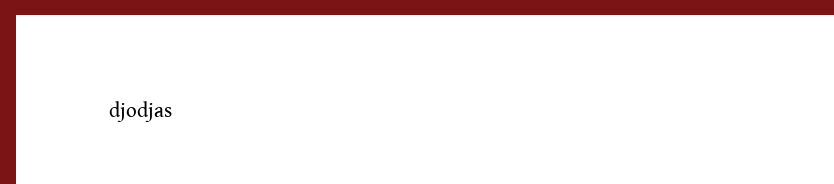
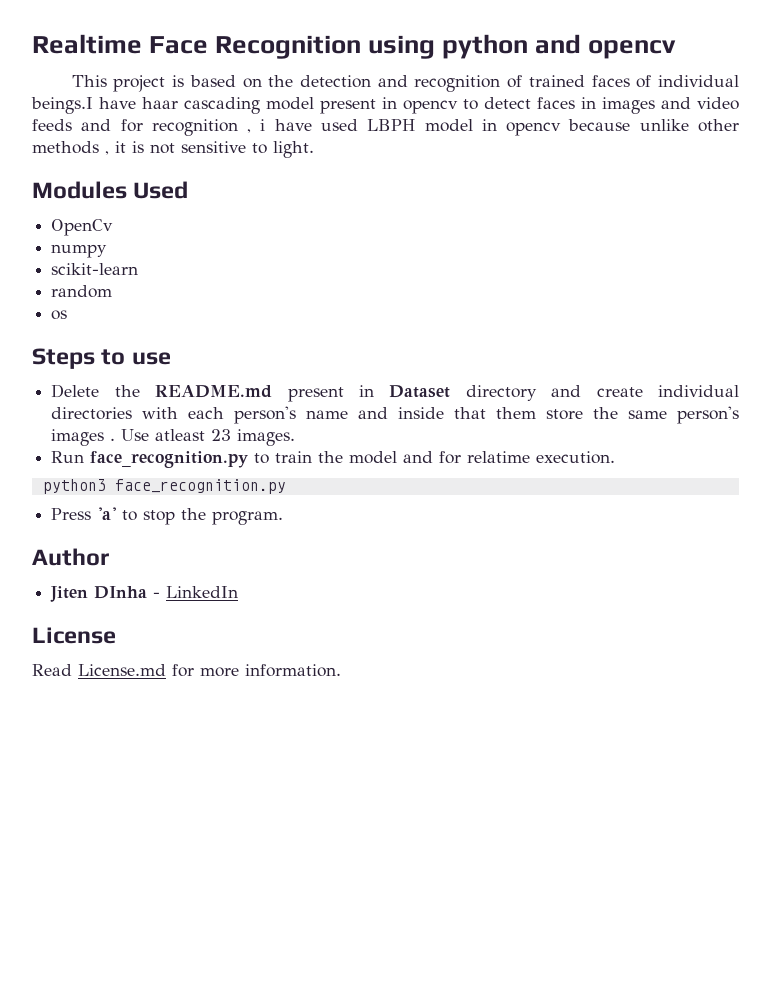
[109,101,172,122] djodjas -> [32,34,677,59] [71,75,739,92] [31,97,739,114] [32,119,740,136] [32,141,314,158] [32,181,189,199] [51,219,114,236] [51,244,108,258] [51,263,139,275] [51,285,113,298] [51,310,68,320] [32,348,171,369] [51,384,739,402] [51,406,739,424] [51,429,296,446] [51,451,616,468] [42,479,286,494] [51,507,284,525] [32,548,109,566] [50,586,239,602] [32,627,116,644] [32,664,341,677] Realtime Face Recognition using python and opencv // This project is based on the detection and recognition of trained faces of individual beings.I have haar cascading model present in opencv to detect faces in images and video feeds and for recognition , i have used LBPH model in opencv because unlike other methods , it is not sensitive to light. // Modules Used // OpenCv // numpy // scikit-learn // random // os // Steps to use // Delete the README.md present in Dataset directory and create individual directories with each person's name and inside that them store the same person's images . Use atleast 23 images. // Run face_recognition.py to train the model and for relatime execution. // python3 face_recognition.py // Press 'a' to stop the program. // Author // Jiten DInha - LinkedIn // License // Read License.md for more information.

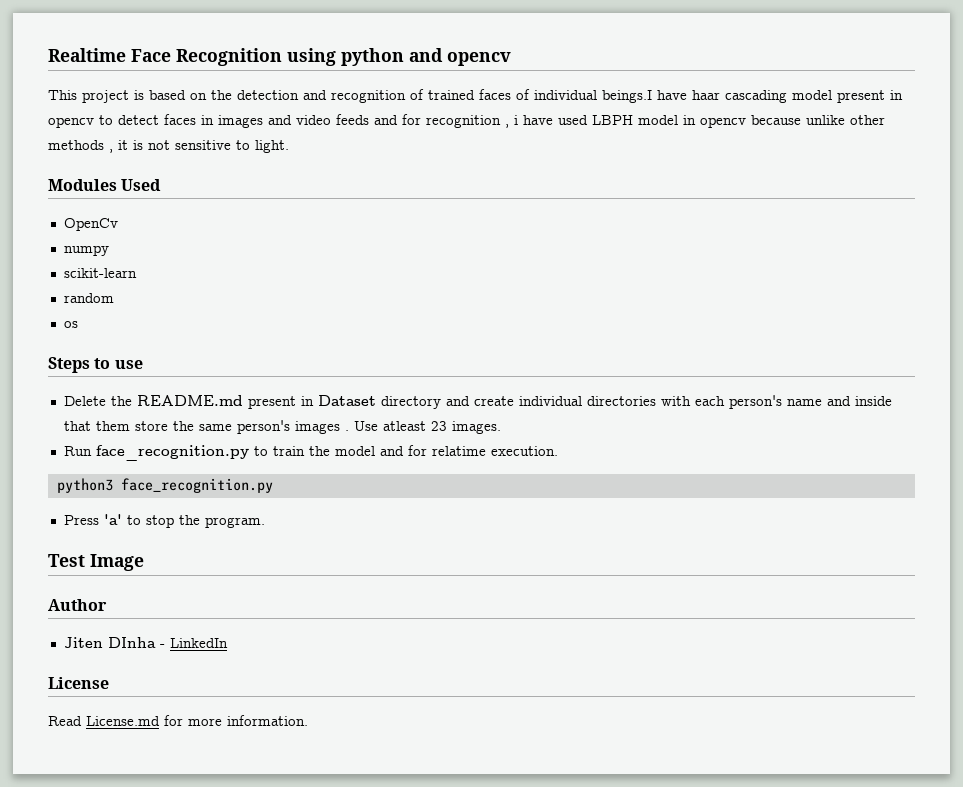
(284, 518) none -> [48,554,144,571] // Test Image

